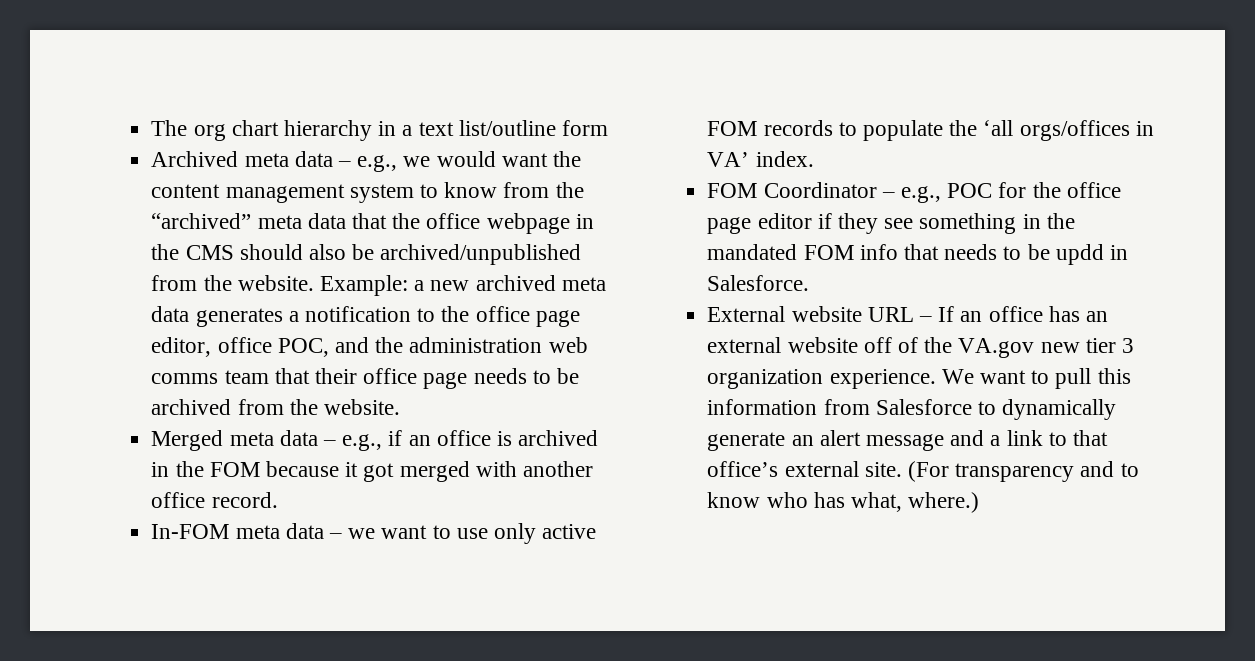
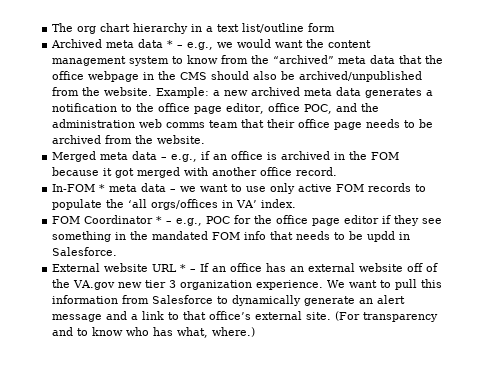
(333, 159) none -> [167,40,174,48] *
(230, 531) none -> [99,184,106,192] *
(877, 190) none -> [156,216,163,224] *
(914, 314) none -> [180,264,187,272] *

